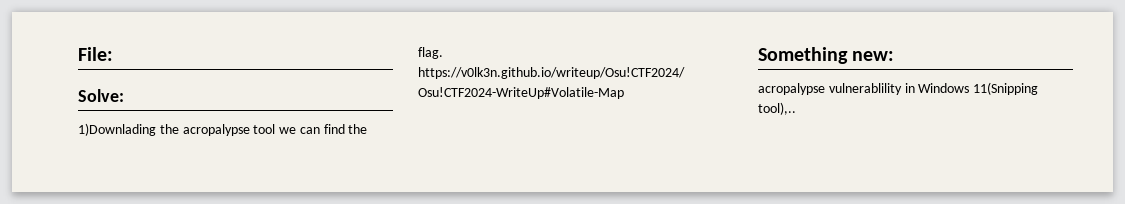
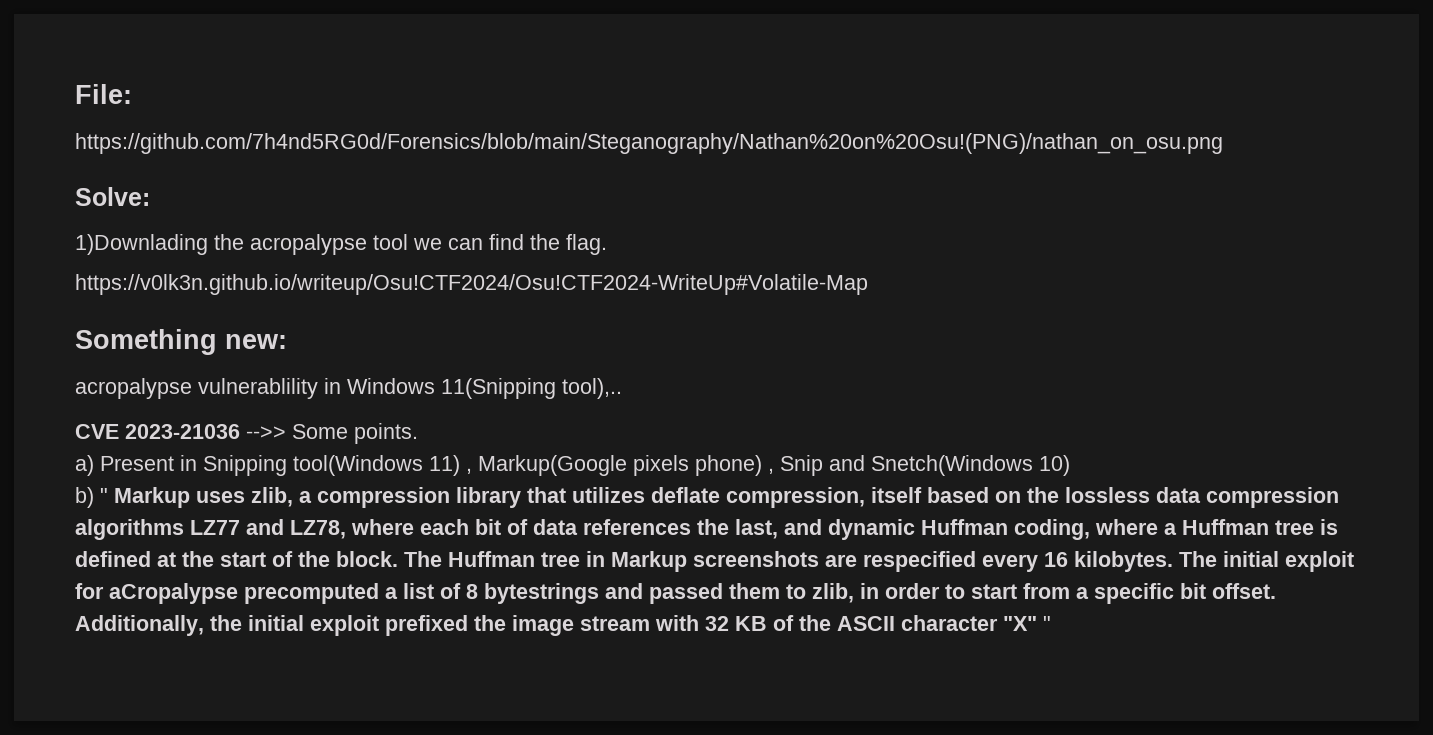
(113, 54) none -> [75,133,1223,154] // https://github.com/7h4nd5RG0d/Forensics/blob/main/Steganography/Nathan%20on%20Osu!(PNG)/nathan_on_osu.png
(796, 108) none -> [75,423,418,444] [75,455,1070,476] [75,487,1339,508] [75,519,1338,540] [75,551,1354,572] [75,583,1276,604] [75,615,1051,636] // CVE 2023-21036 -->> Some points. // a) Present in Snipping tool(Windows 11) , Markup(Google pixels phone) , Snip and Snetch(Windows 10) // b) " Markup uses zlib, a compression library that utilizes deflate compression, itself based on the lossless data compression algorithms LZ77 and LZ78, where each bit of data references the last, and dynamic Huffman coding, where a Huffman tree is defined at the start of the block. The Huffman tree in Markup screenshots are respecified every 16 kilobytes. The initial exploit for aCropalypse precomputed a list of 8 bytestrings and passed them to zlib, in order to start from a specific bit offset. Additionally, the initial exploit prefixed the image stream with 32 KB of the ASCII character "X" "

